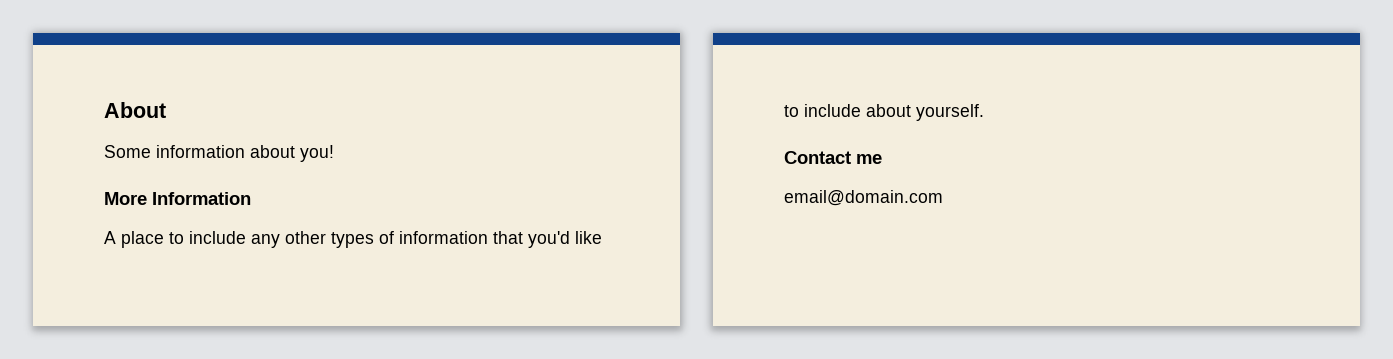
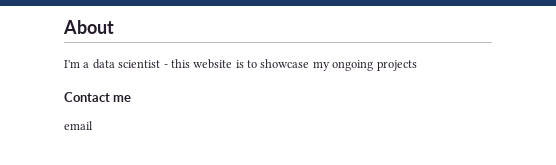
[104,145,334,162] [104,192,251,205] [104,231,602,248] [784,104,984,121] Some information about you! // More Information // A place to include any other types of information that you'd like to include about yourself. -> [64,59,417,71] I'm a data scientist - this website is to showcase my ongoing projects
[784,190,943,206] email@domain.com -> [64,121,93,130] email

